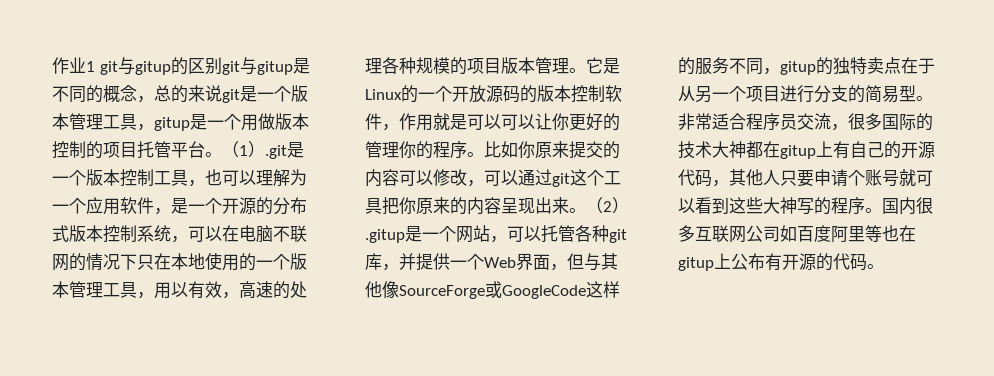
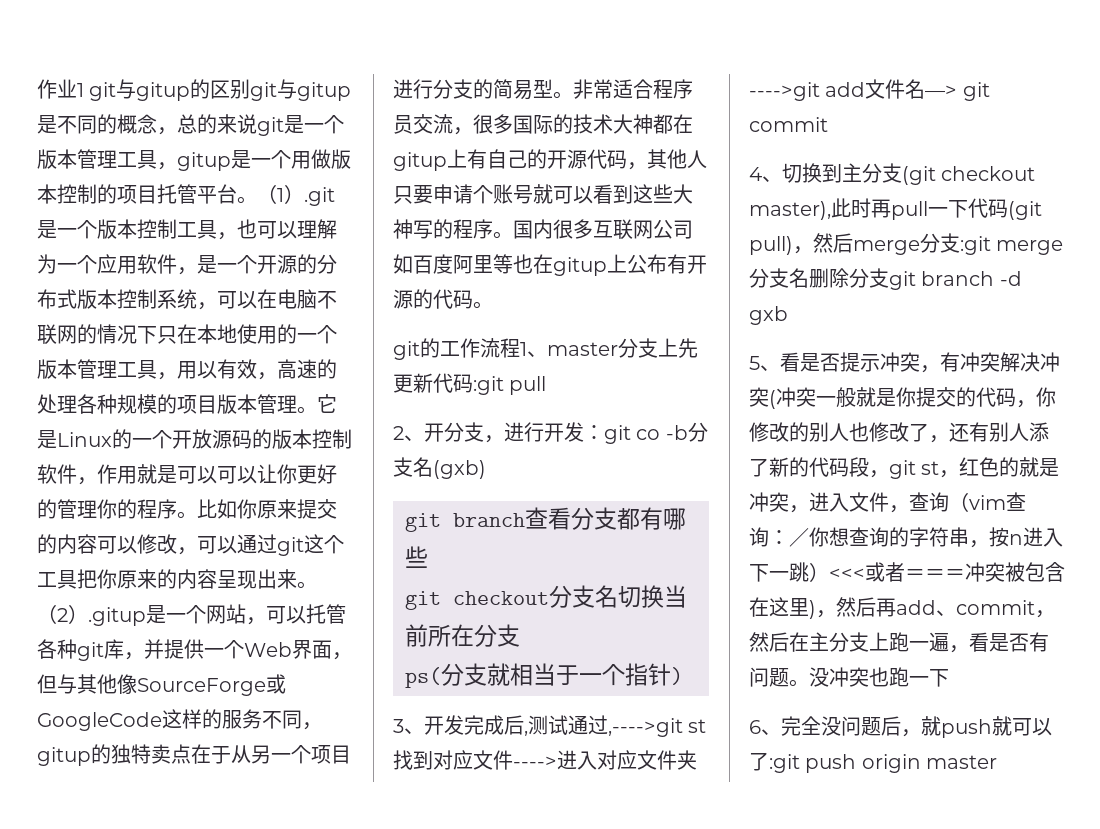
(884, 266) none -> [393,338,698,360] [393,373,547,395] [393,422,708,444] [393,457,486,479] [405,507,686,532] [405,546,428,568] [405,585,687,610] [405,624,520,647] [405,663,683,688] [393,715,707,737] [393,750,697,770] [749,79,990,101] [749,117,828,132] [749,163,1036,185] [749,198,1042,220] [749,233,1064,255] [749,268,1022,290] [749,306,788,325] [749,352,1060,373] [749,387,1056,409] [749,422,1049,443] [749,457,1060,479] [749,492,1026,513] [749,527,1063,548] [749,562,1065,582] [749,597,1055,619] [749,632,1049,653] [749,667,949,687] [749,716,1052,738] [749,752,998,773] // git的工作流程1、master分支上先更新代码:git pull // 2、开分支，进行开发：git co -b分支名(gxb) // git branch查看分支都有哪些 // git checkout分支名切换当前所在分支 // ps(分支就相当于一个指针) // 3、开发完成后,测试通过,---->git st找到对应文件---->进入对应文件夹---->git add文件名—> git commit // 4、切换到主分支(git checkout master),此时再pull一下代码(git pull)，然后merge分支:git merge分支名删除分支git branch -d gxb // 5、看是否提示冲突，有冲突解决冲突(冲突一般就是你提交的代码，你修改的别人也修改了，还有别人添了新的代码段，git st，红色的就是冲突，进入文件，查询（vim查询：／你想查询的字符串，按n进入下一跳）<<<或者＝＝＝冲突被包含在这里)，然后再add、commit，然后在主分支上跑一遍，看是否有问题。没冲突也跑一下 // 6、完全没问题后，就push就可以了:git push origin master

